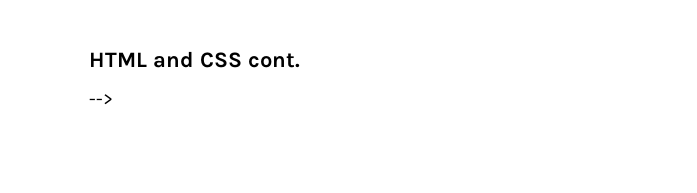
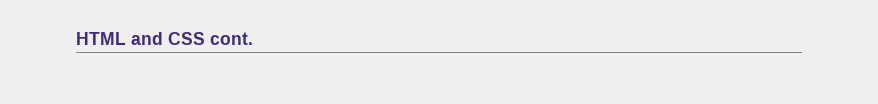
[89,94,113,105] // --> -> (253, 38) none

